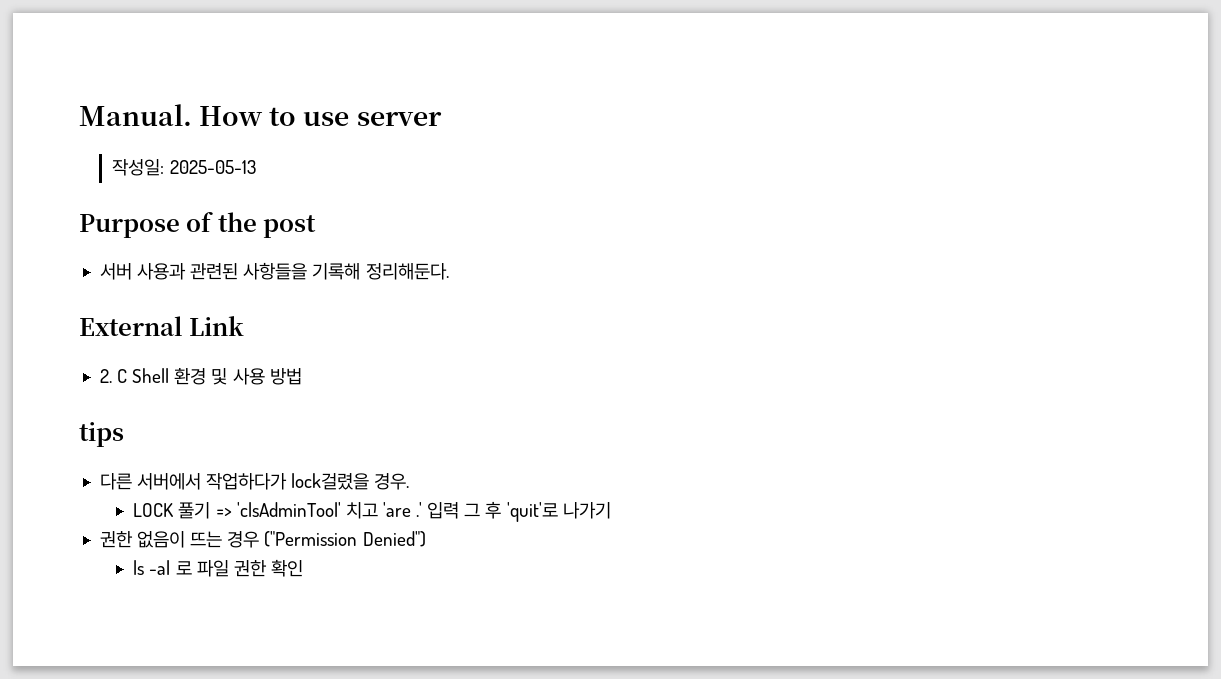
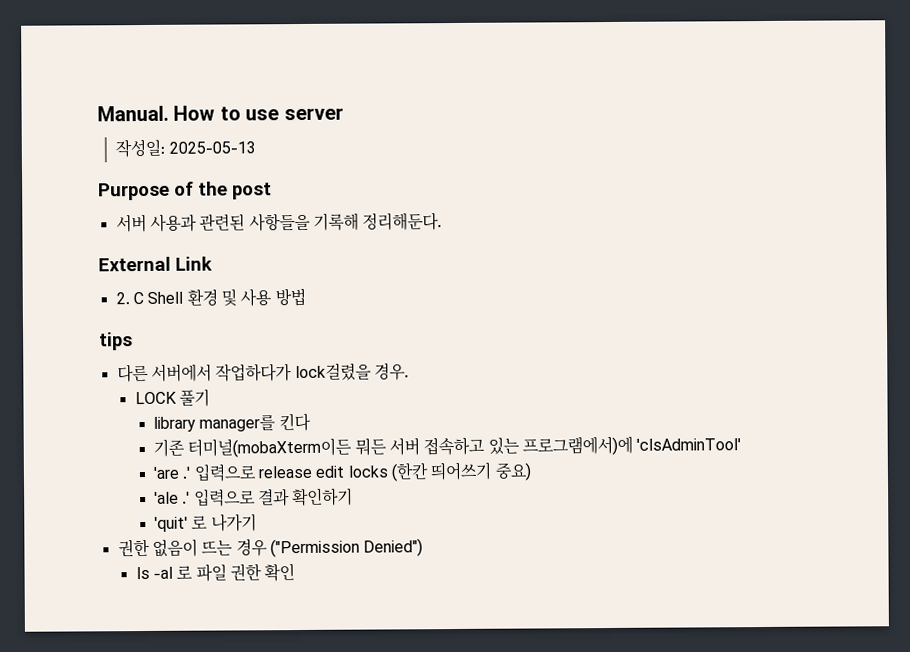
[215,508,232,517] => -> [152,412,311,432] [152,435,633,458] // library manager를 킨다 // 기존 터미널(mobaXterm이든 뭐든 서버 접속하고 있는 프로그램에서)에
[345,502,378,519] 치고 -> (742, 444) //
[427,501,558,522] 입력 그 후 'quit'로 -> [193,461,531,482] [153,487,354,507] [153,515,209,532] 입력으로 release edit locks (한칸 띄어쓰기 중요) // 'ale .' 입력으로 결과 확인하기 // 'quit' 로

